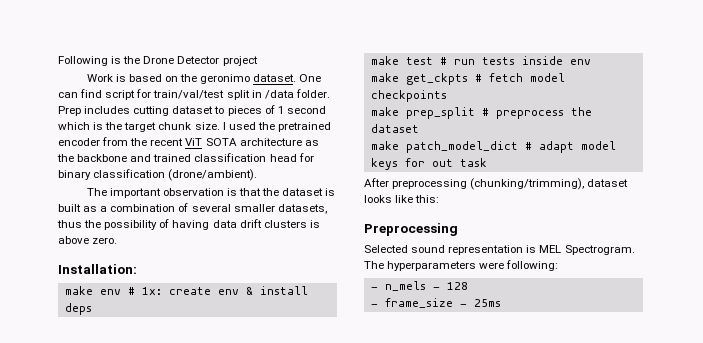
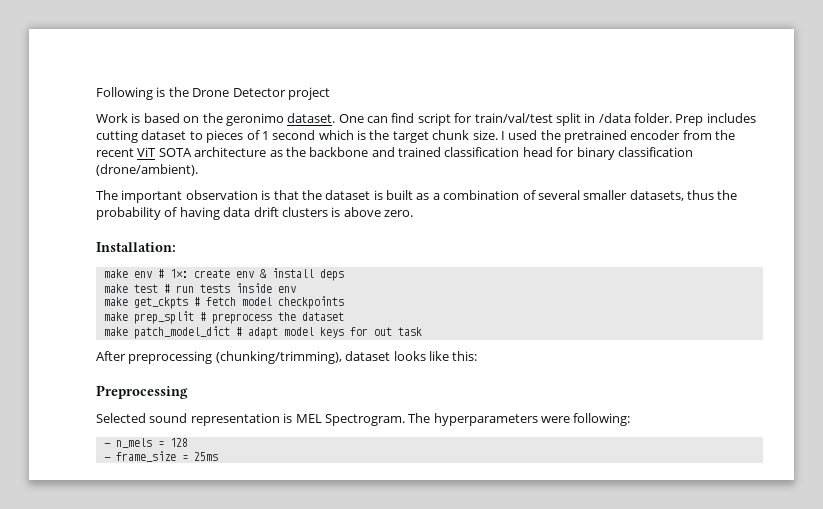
[104,220,158,230] possibility -> [96,207,161,220] probability
[432,287,440,290] - -> [157,441,164,447] =
[459,304,467,307] - -> [181,455,188,461] =

